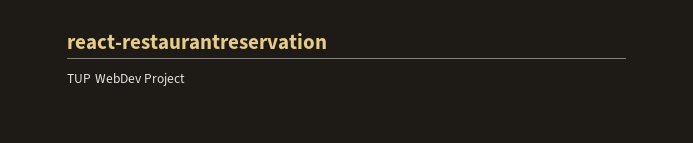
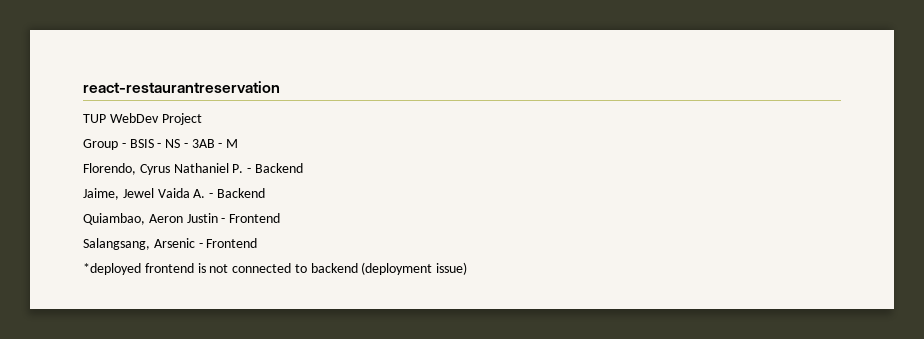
(186, 79) none -> [83,139,239,150] [83,163,303,175] [83,188,265,200] [83,213,281,225] [83,238,258,250] [83,262,468,275] // Group - BSIS - NS - 3AB - M // Florendo, Cyrus Nathaniel P. - Backend // Jaime, Jewel Vaida A. - Backend // Quiambao, Aeron Justin - Frontend // Salangsang, Arsenic - Frontend // *deployed frontend is not connected to backend (deployment issue)

